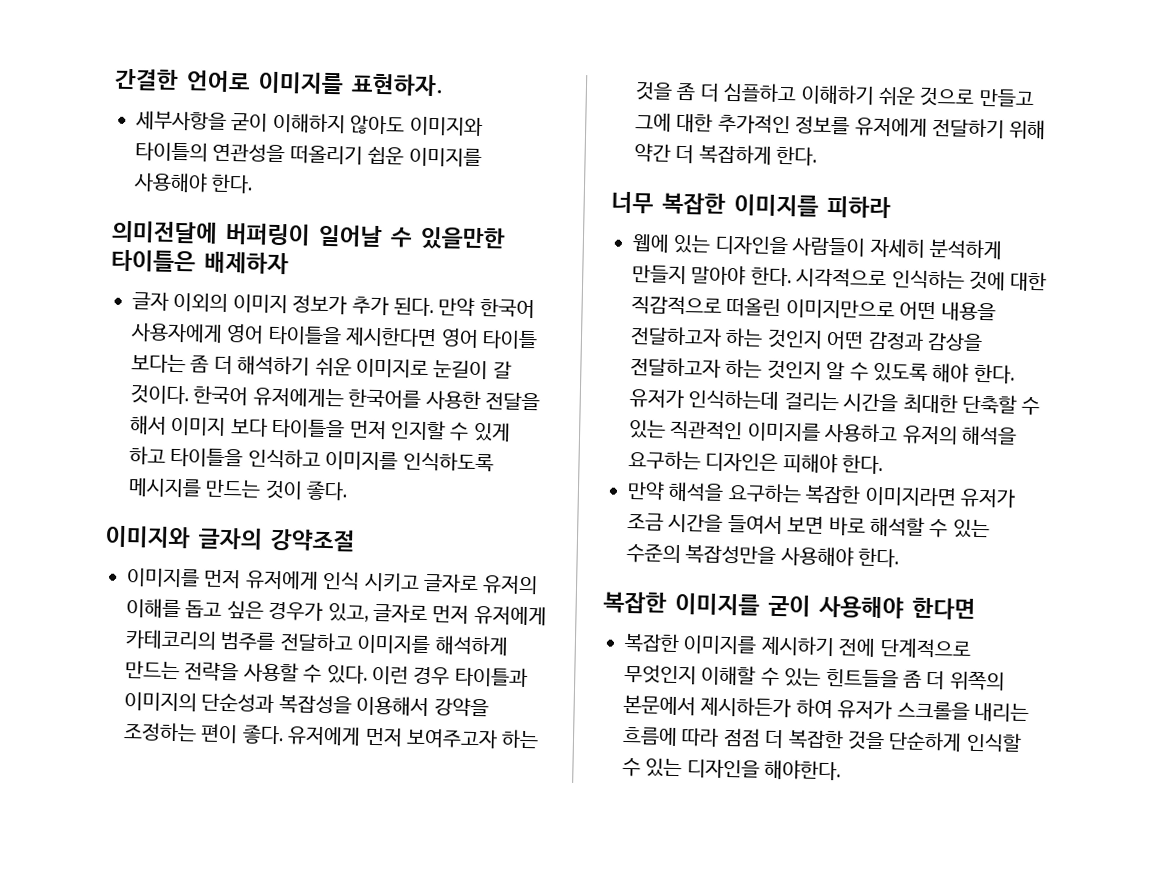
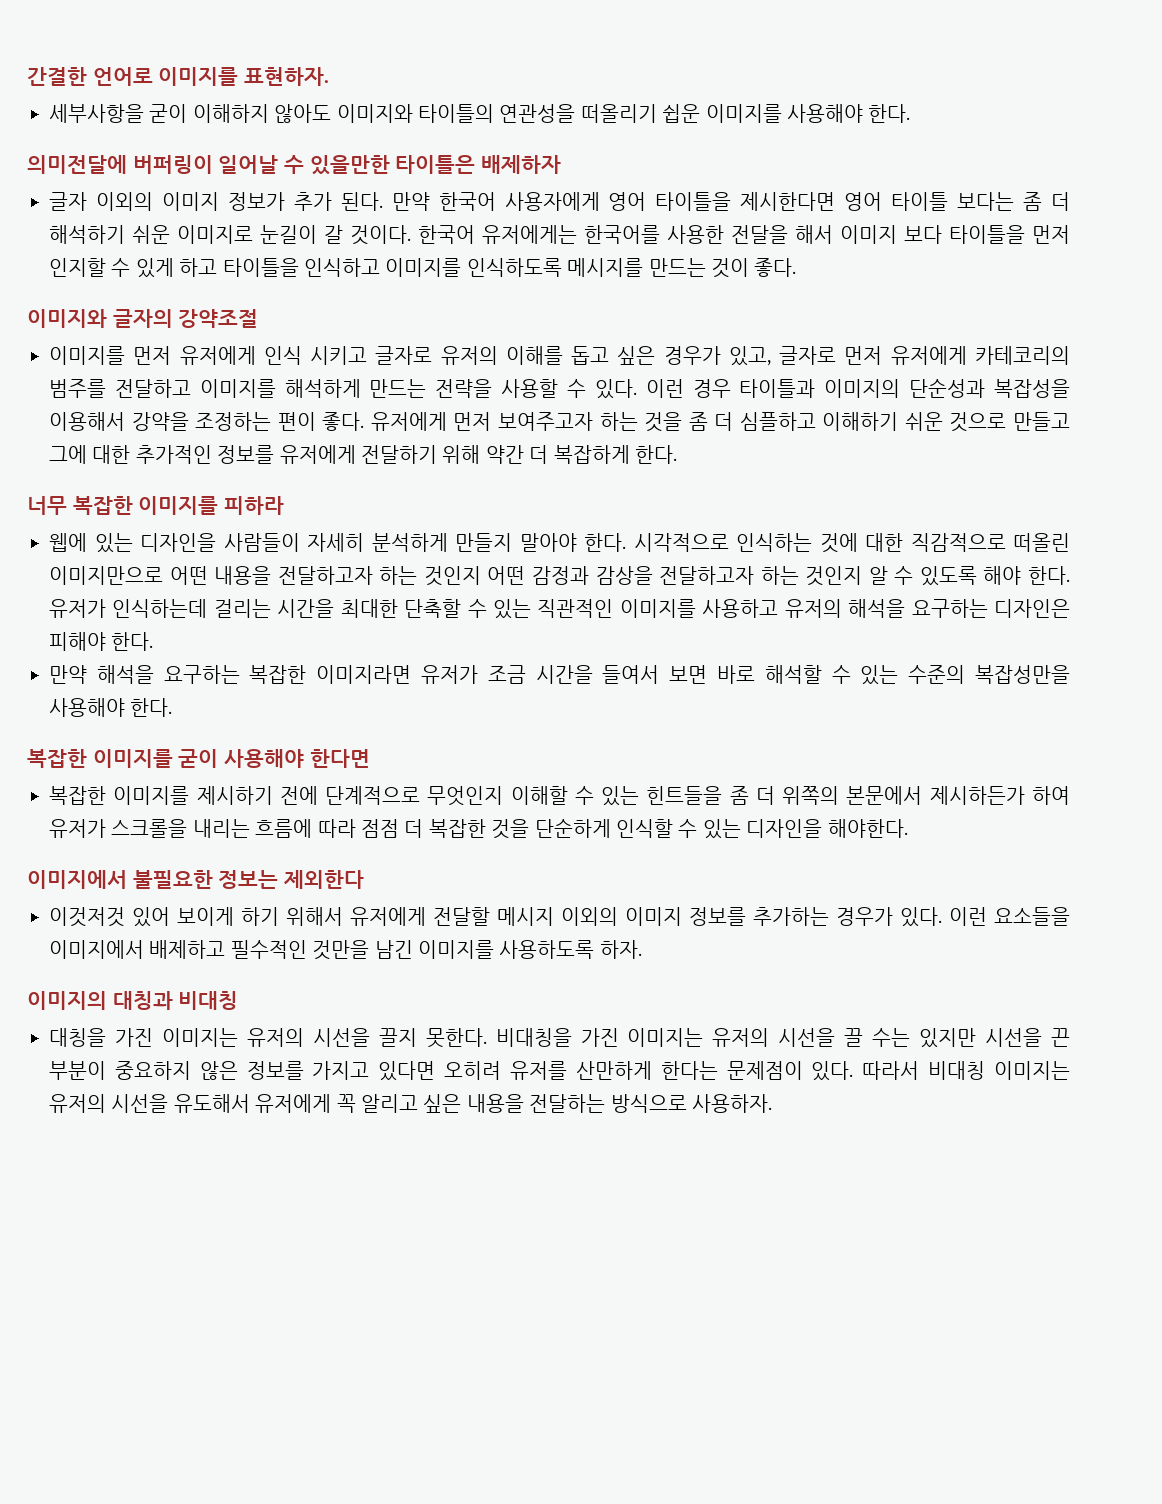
(842, 770) none -> [27,870,365,889] [49,907,1070,927] [49,940,642,960] [27,991,239,1010] [49,1028,1070,1048] [49,1061,1070,1081] [49,1094,772,1113] // 이미지에서 불필요한 정보는 제외한다 // 이것저것 있어 보이게 하기 위해서 유저에게 전달할 메시지 이외의 이미지 정보를 추가하는 경우가 있다. 이런 요소들을 이미지에서 배제하고 필수적인 것만을 남긴 이미지를 사용하도록 하자. // 이미지의 대칭과 비대칭 // 대칭을 가진 이미지는 유저의 시선을 끌지 못한다. 비대칭을 가진 이미지는 유저의 시선을 끌 수는 있지만 시선을 끈 부분이 중요하지 않은 정보를 가지고 있다면 오히려 유저를 산만하게 한다는 문제점이 있다. 따라서 비대칭 이미지는 유저의 시선을 유도해서 유저에게 꼭 알리고 싶은 내용을 전달하는 방식으로 사용하자.

